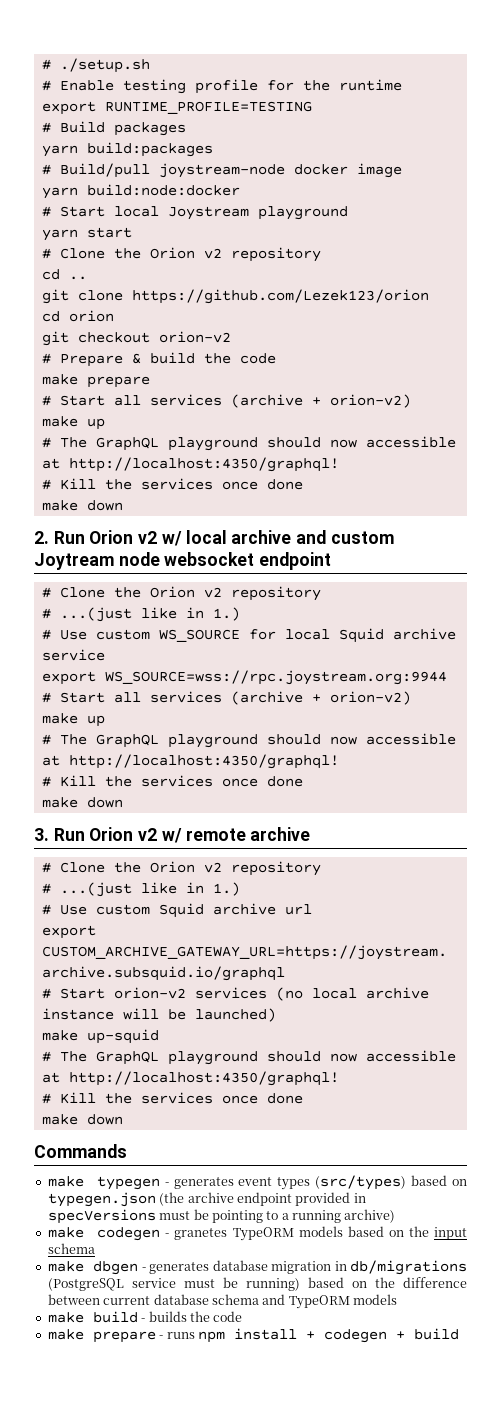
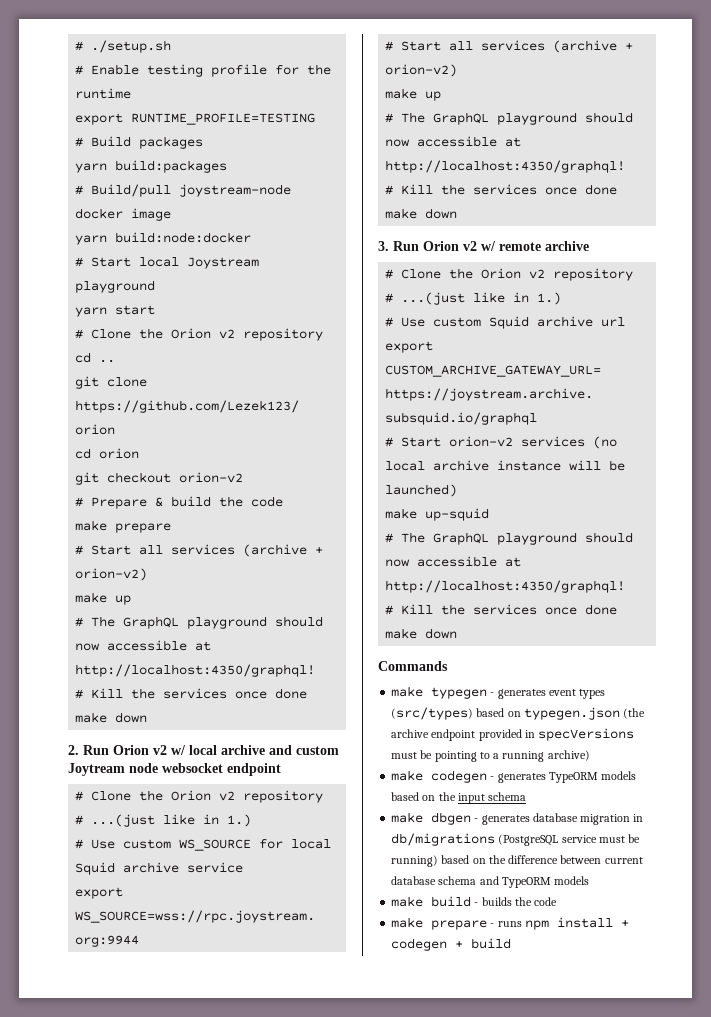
[174,1228,228,1240] granetes -> [497,773,546,783] generates

